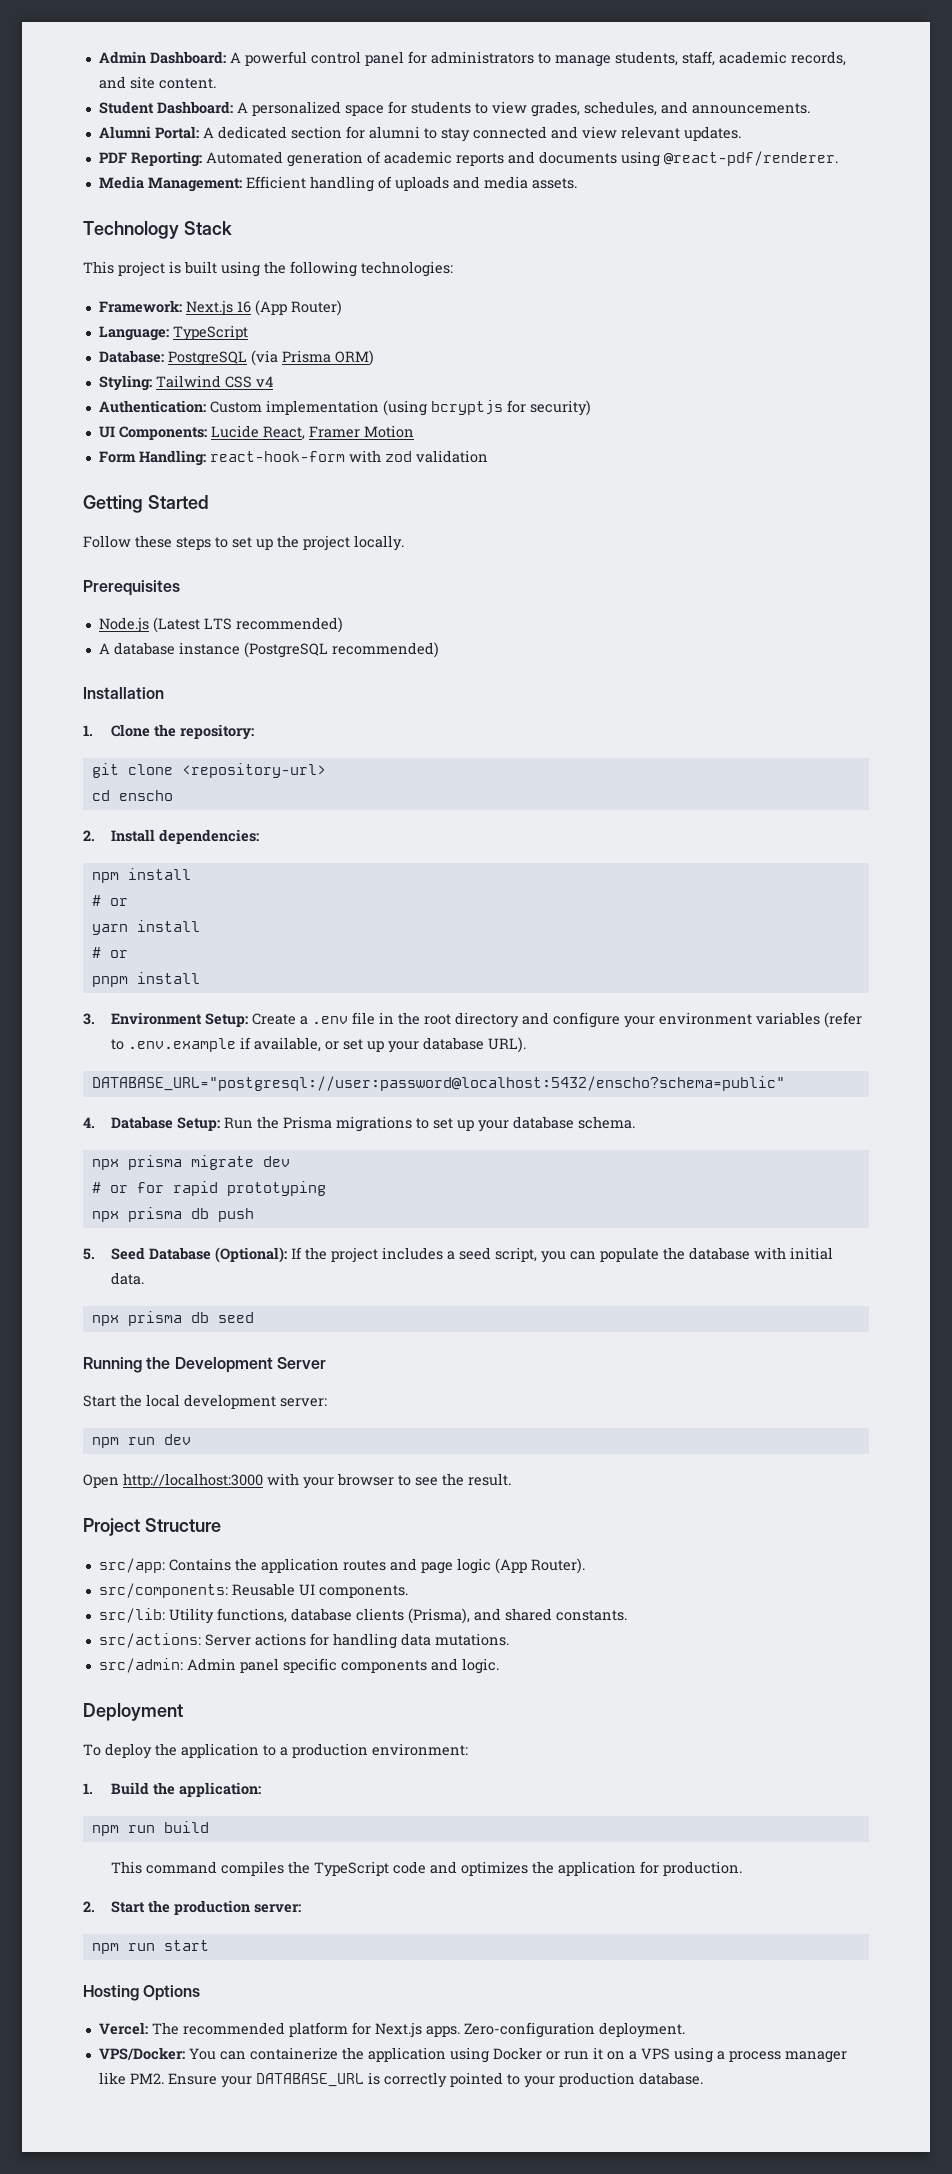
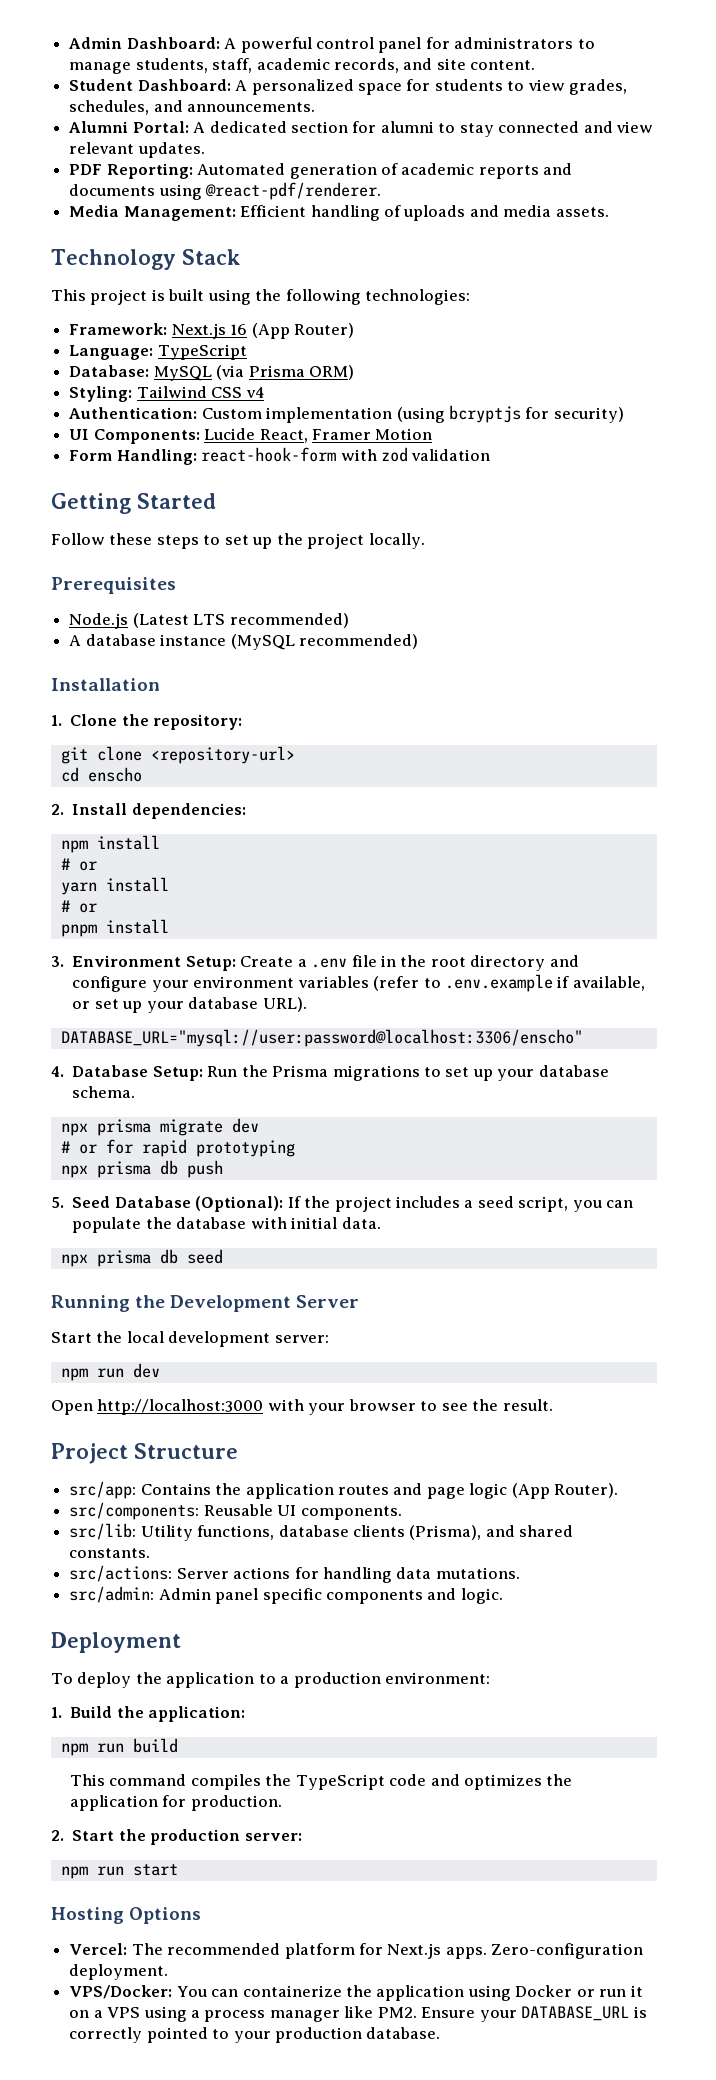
[167,351,247,366] PostgreSQL -> [153,366,212,381] MySQL
[243,642,328,658] (PostgreSQL -> [230,634,295,650] (MySQL
[91,1076,785,1091] DATABASE_URL="postgresql://user:password@localhost:5432/enscho?schema=public" -> [60,1029,583,1047] DATABASE_URL="mysql://user:password@localhost:3306/enscho"

